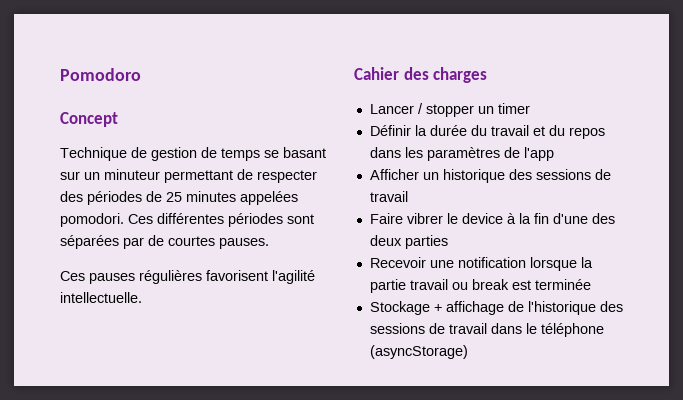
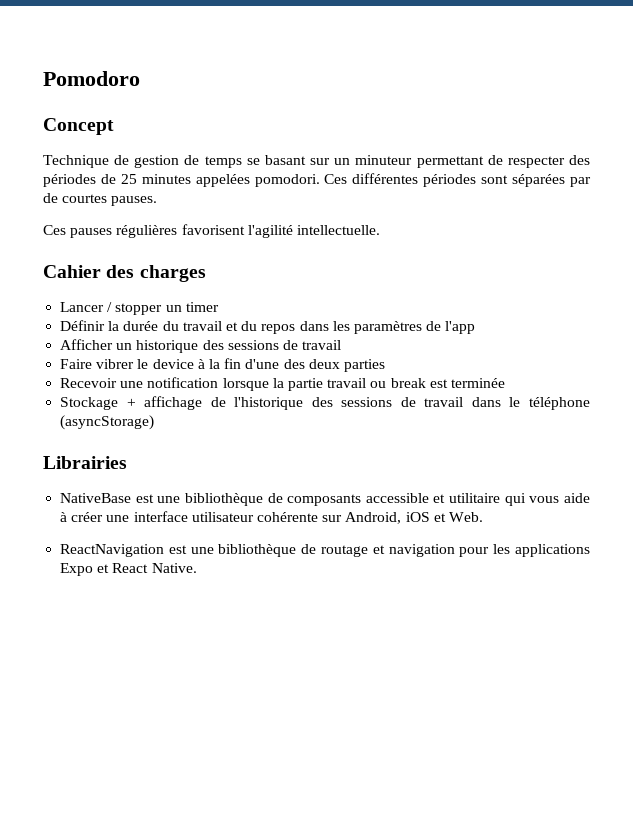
(468, 352) none -> [43,456,127,469] [60,493,590,506] [60,511,483,524] [60,544,591,557] [60,563,197,576] // Librairies // NativeBase est une bibliothèque de composants accessible et utilitaire qui vous aide à créer une interface utilisateur cohérente sur Android, iOS et Web. // ReactNavigation est une bibliothèque de routage et navigation pour les applications Expo et React Native.

